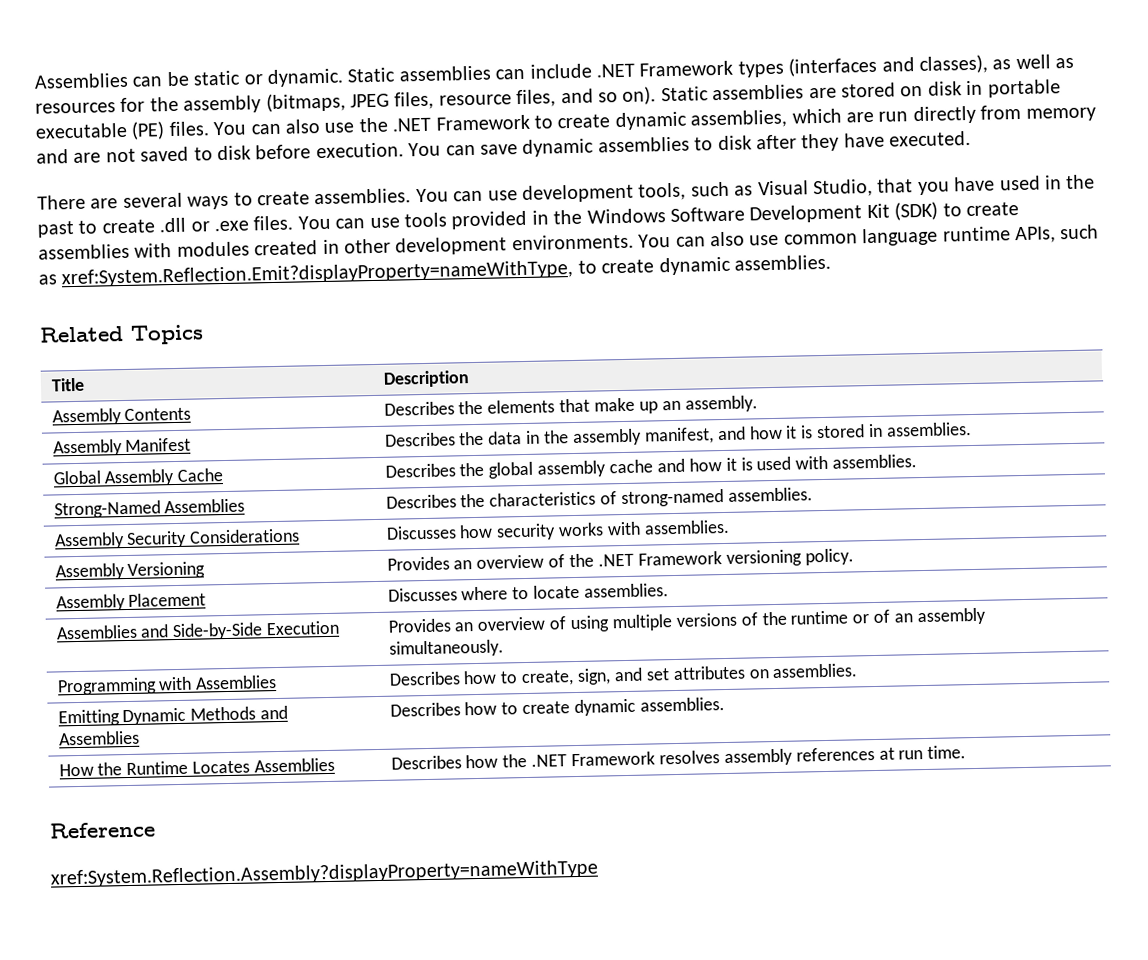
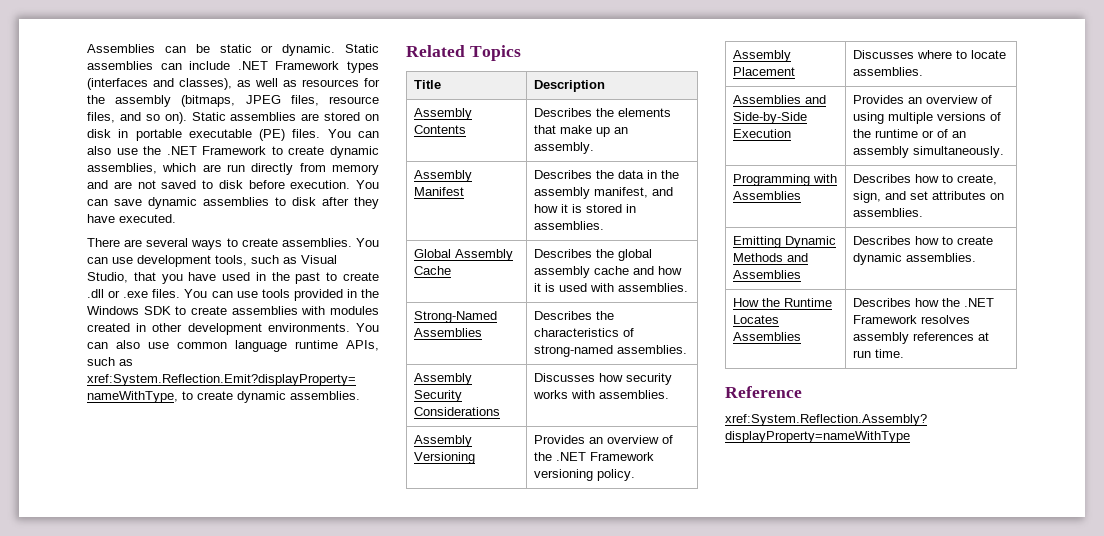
[669,201,939,224] Software Development Kit (SDK) -> [143,306,171,315] SDK

